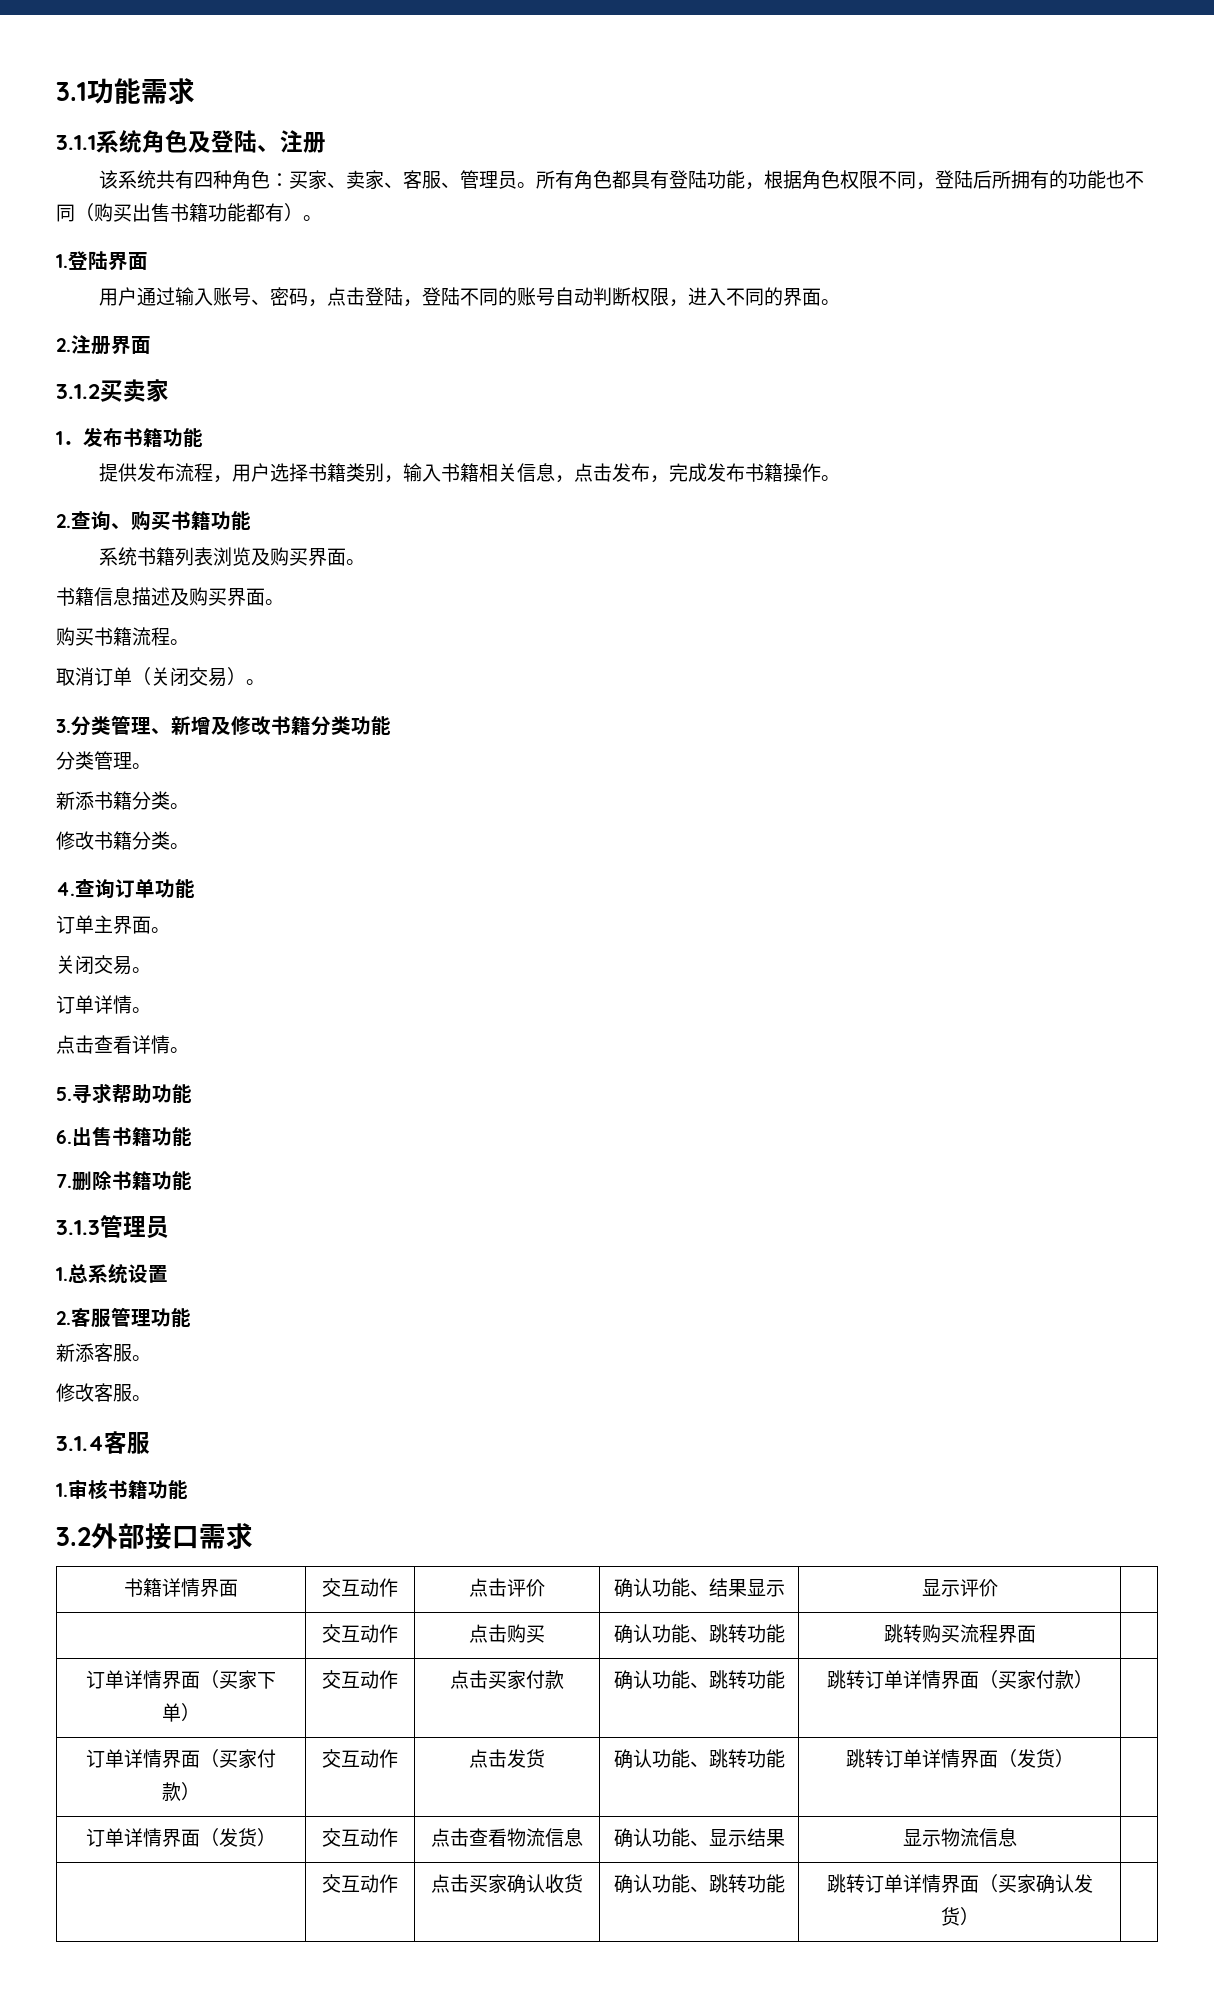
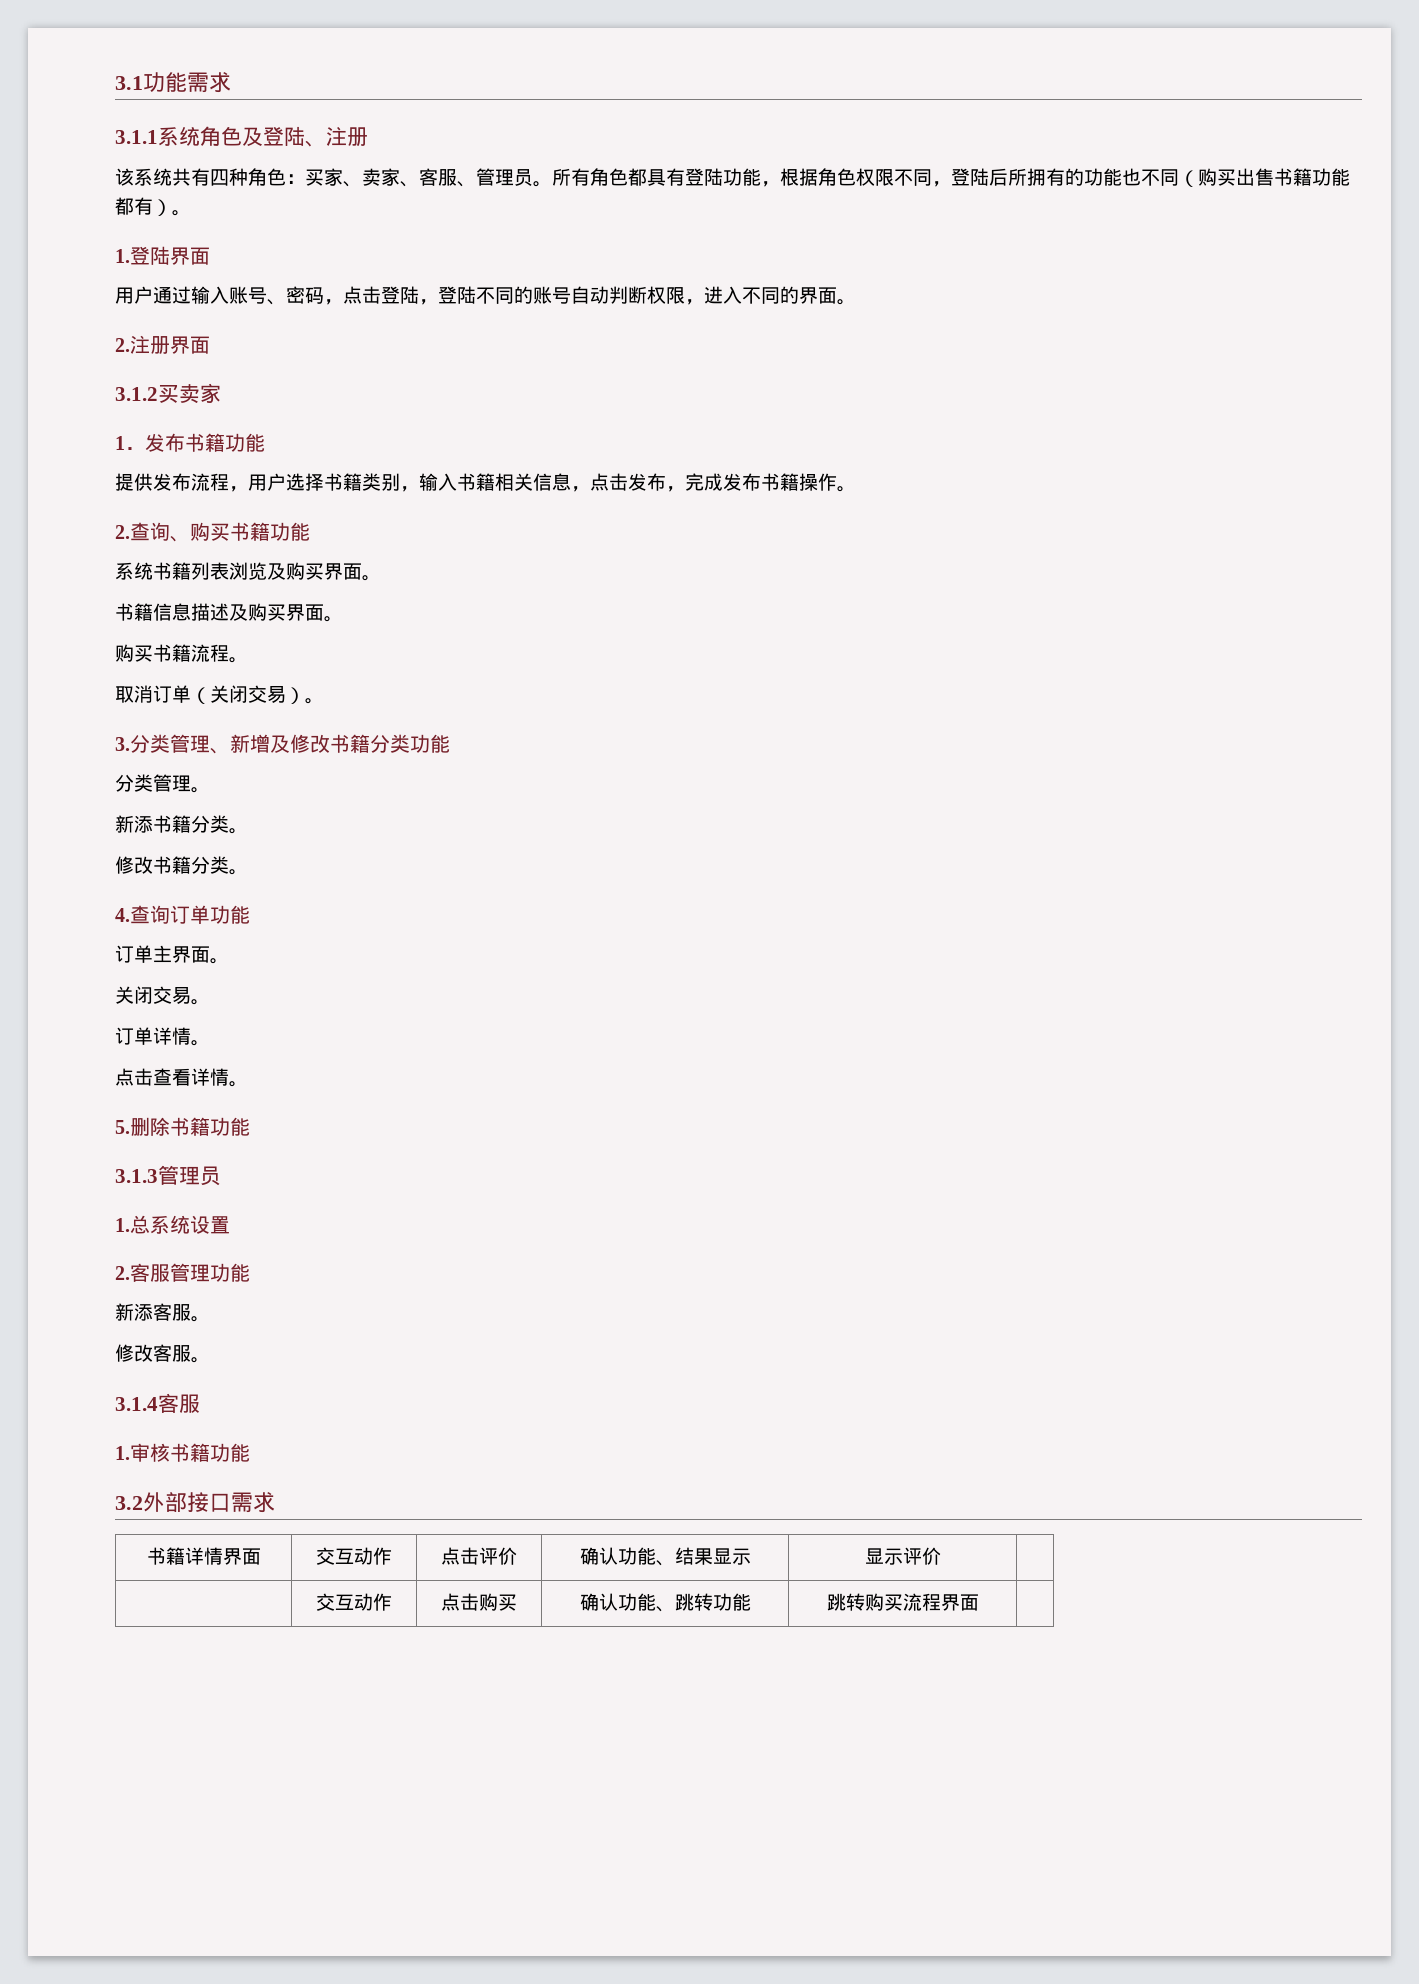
[72,1083,192,1104] [56,1127,192,1146] [56,1174,72,1188] 寻求帮助功能 // 6.出售书籍功能 // 7. -> (130, 1127) none
[86,1670,276,1690] [162,1703,200,1722] [322,1670,398,1689] [449,1670,564,1690] [613,1670,785,1690] [826,1670,1093,1690] [86,1749,276,1769] [162,1782,200,1801] [322,1749,398,1768] [468,1749,545,1768] [613,1749,785,1769] [845,1749,1074,1768] [86,1828,276,1847] [322,1828,398,1847] [430,1828,583,1847] [613,1828,785,1848] [902,1828,1017,1847] [322,1874,398,1893] [430,1874,583,1894] [613,1874,785,1894] [826,1874,1093,1894] [940,1907,979,1926] // 订单详情界面（买家下单） | 交互动作 | 点击买家付款 | 确认功能、跳转功能 | 跳转订单详情界面（买家付款） | // 订单详情界面（买家付款） | 交互动作 | 点击发货 | 确认功能、跳转功能 | 跳转订单详情界面（发货） | // 订单详情界面（发货） | 交互动作 | 点击查看物流信息 | 确认功能、显示结果 | 显示物流信息 | // | 交互动作 | 点击买家确认收货 | 确认功能、跳转功能 | 跳转订单详情界面（买家确认发货） | -> (979, 1602) none

